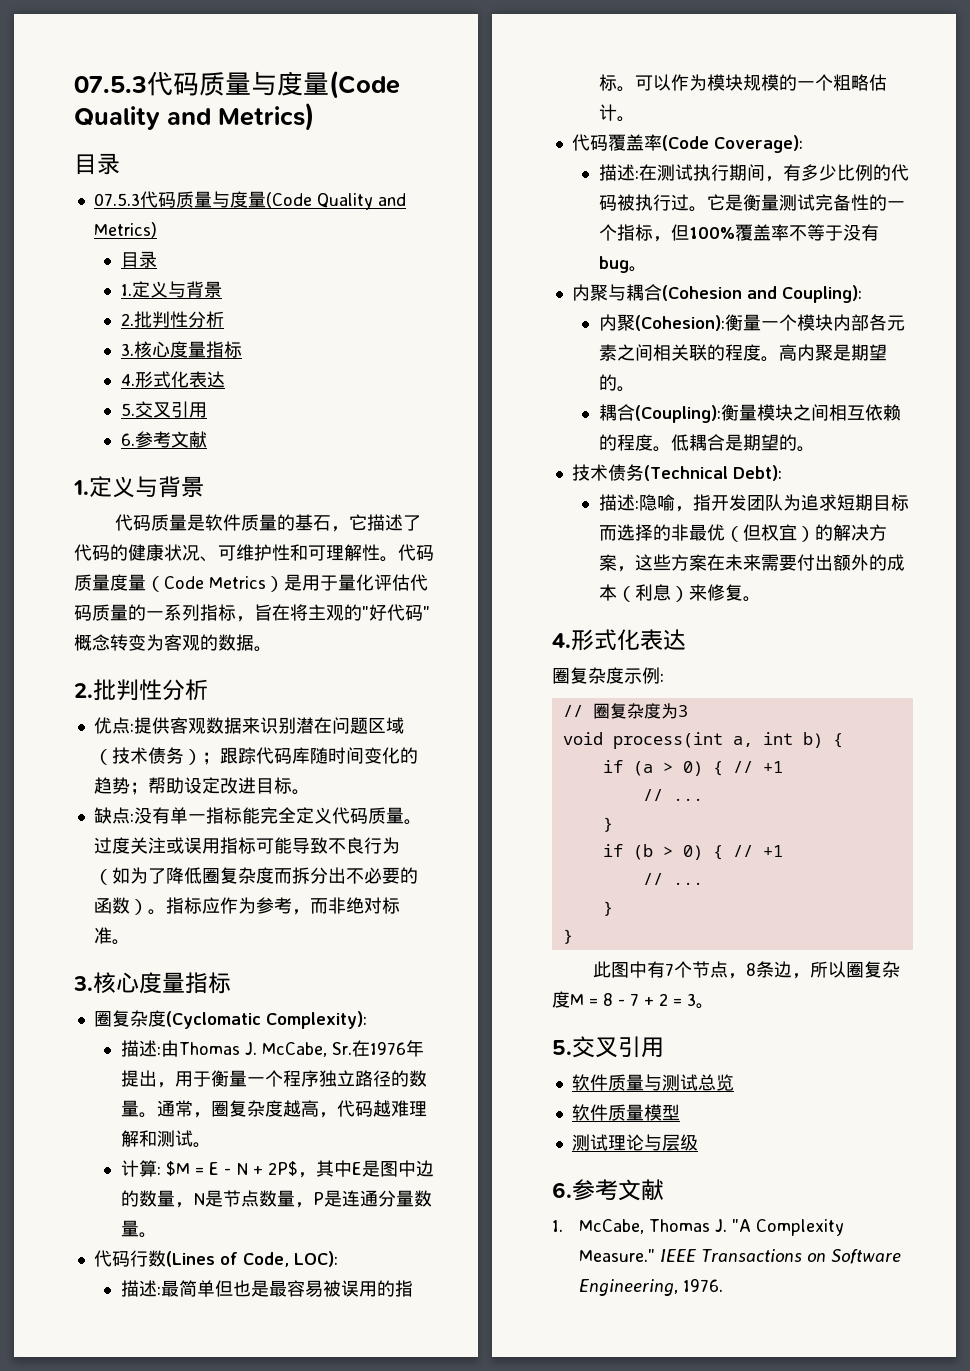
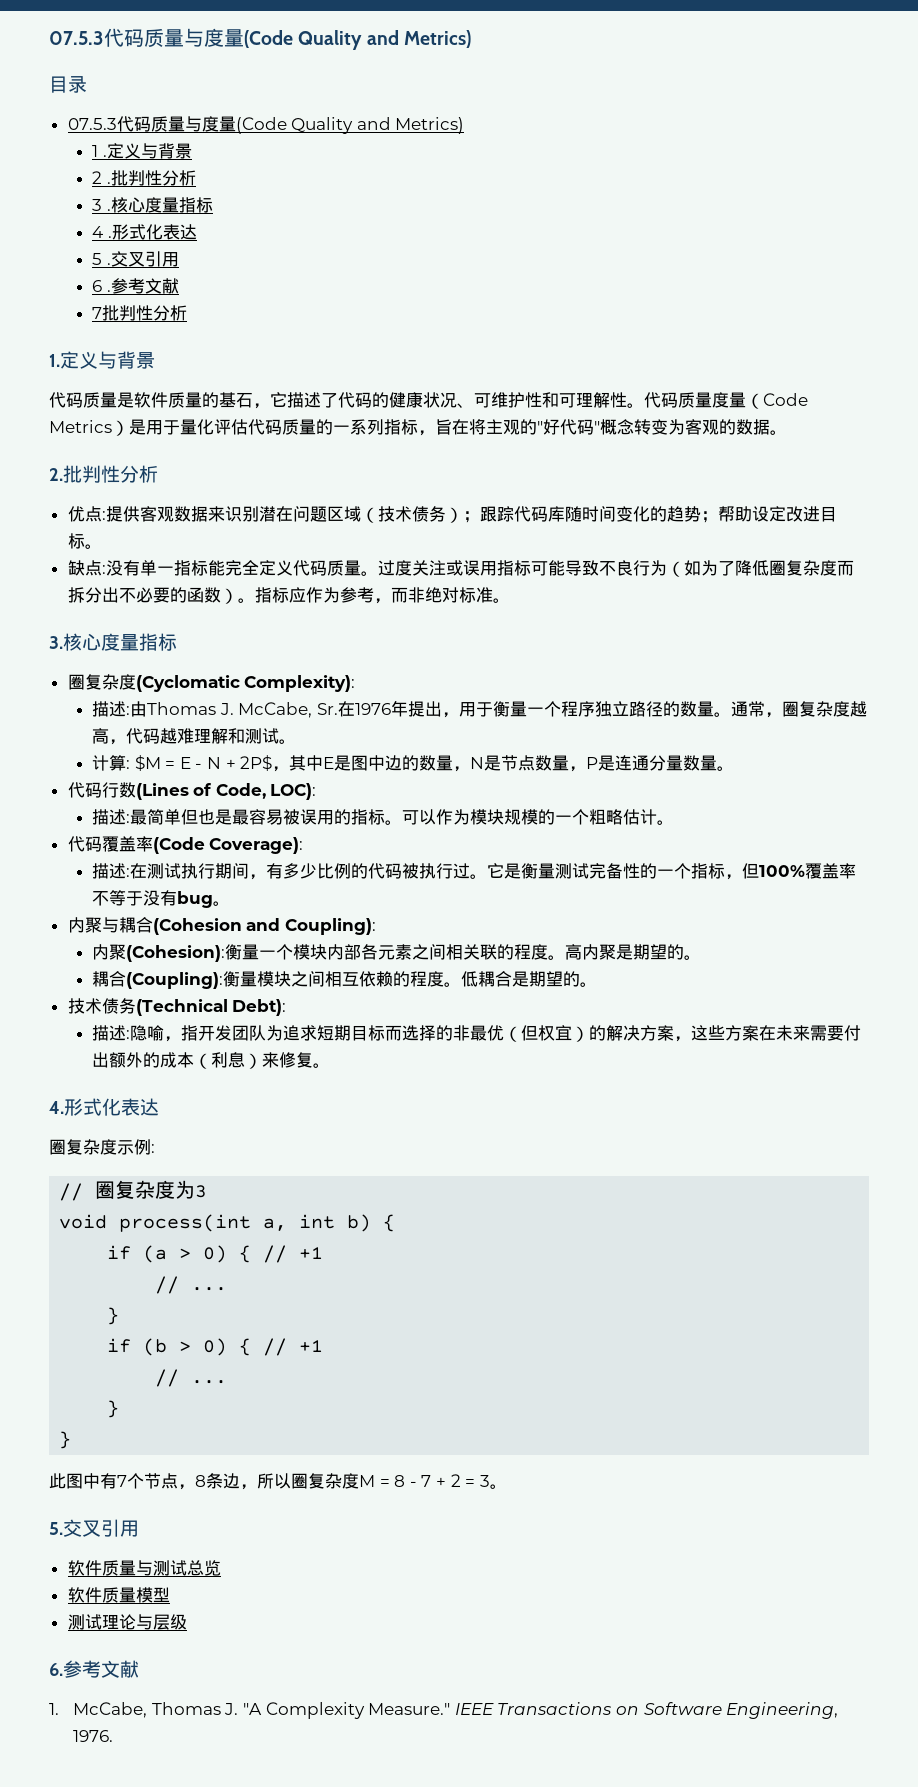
[120,251,157,268] [120,281,222,298] [120,311,224,328] [120,341,242,358] [120,371,225,388] [120,401,207,418] [120,431,207,448] 目录 // 1.定义与背景 // 2.批判性分析 // 3.核心度量指标 // 4.形式化表达 // 5.交叉引用 // 6.参考文献 -> [92,143,192,159] [92,170,196,186] [92,197,213,213] [92,224,197,240] [92,251,179,267] [92,278,179,294] [92,305,188,321] 1 .定义与背景 // 2 .批判性分析 // 3 .核心度量指标 // 4 .形式化表达 // 5 .交叉引用 // 6 .参考文献 // 7批判性分析

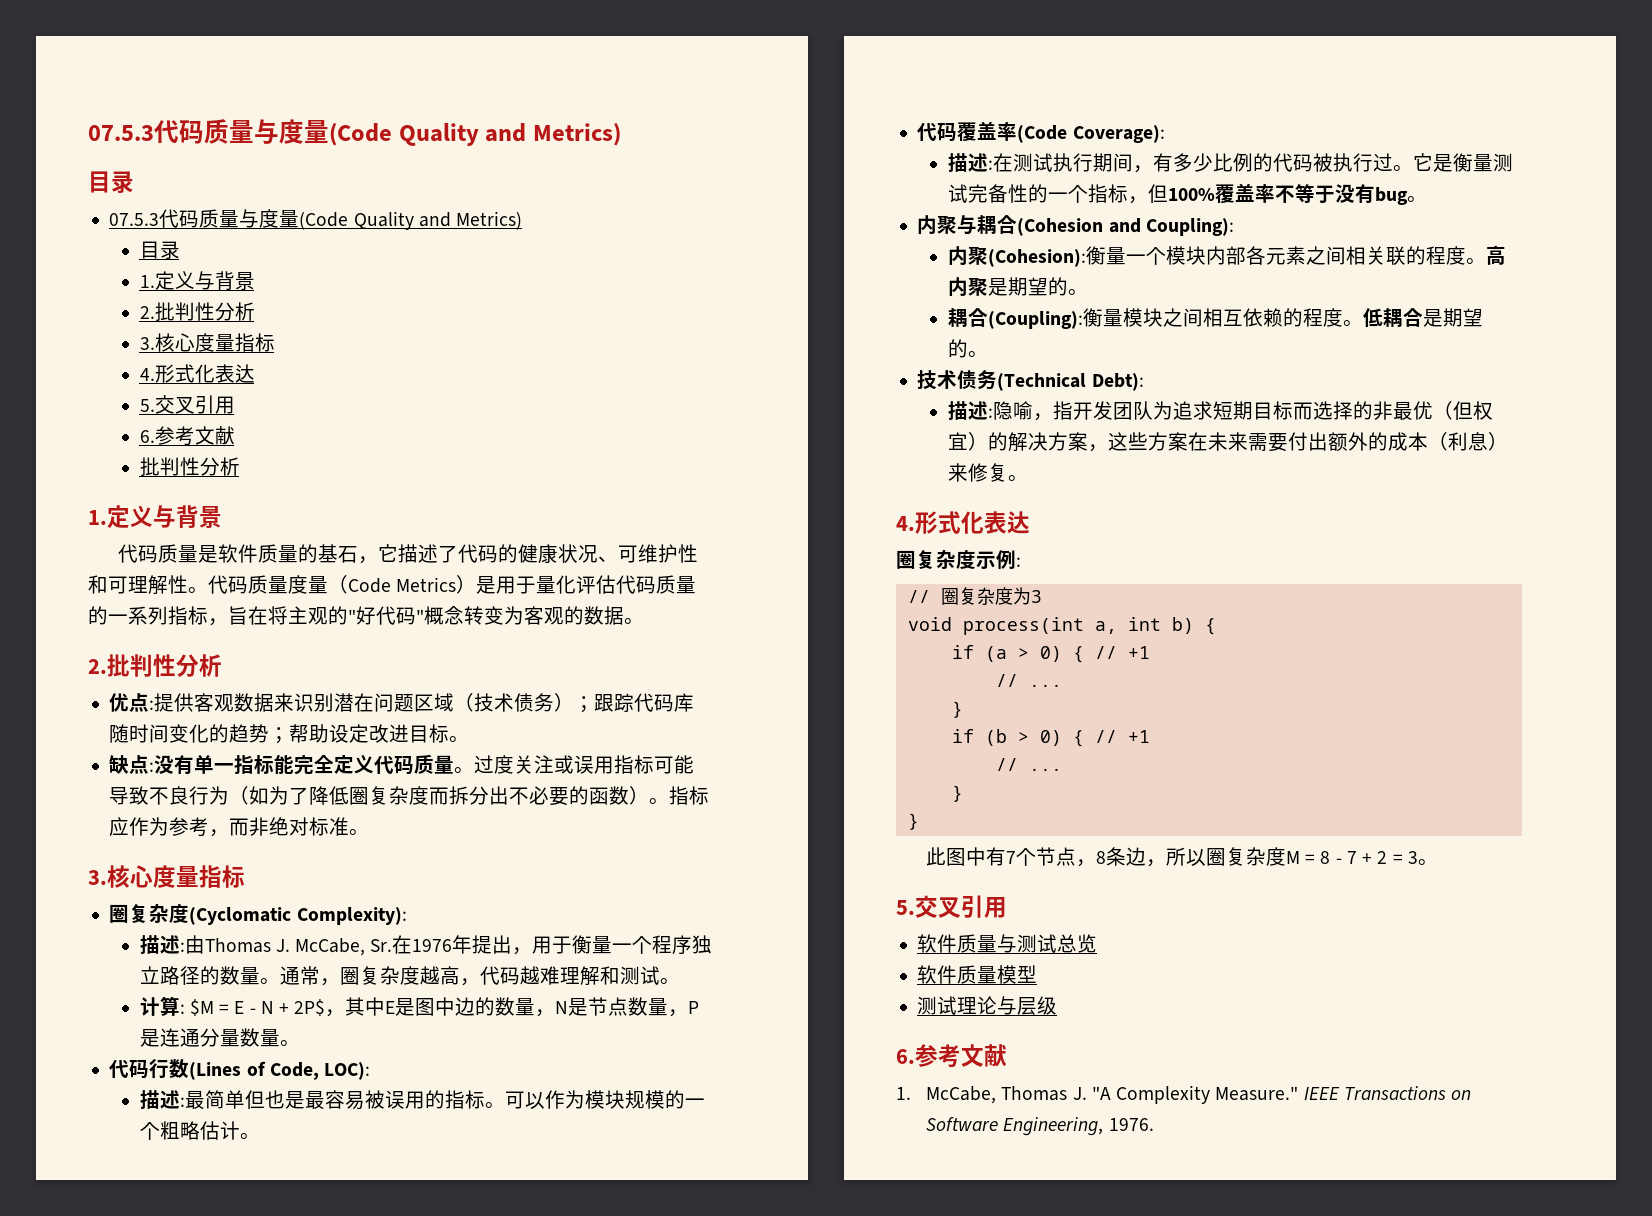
[92,143,192,159] [92,170,196,186] [92,197,213,213] [92,224,197,240] [92,251,179,267] [92,278,179,294] [92,307,103,319] 1 .定义与背景 // 2 .批判性分析 // 3 .核心度量指标 // 4 .形式化表达 // 5 .交叉引用 // 6 .参考文献 // 7 -> [139,241,180,259] [139,271,255,290] [139,302,255,322] [139,333,275,352] [139,364,255,383] [139,395,235,414] [139,426,235,446] 目录 // 1.定义与背景 // 2.批判性分析 // 3.核心度量指标 // 4.形式化表达 // 5.交叉引用 // 6.参考文献 //

